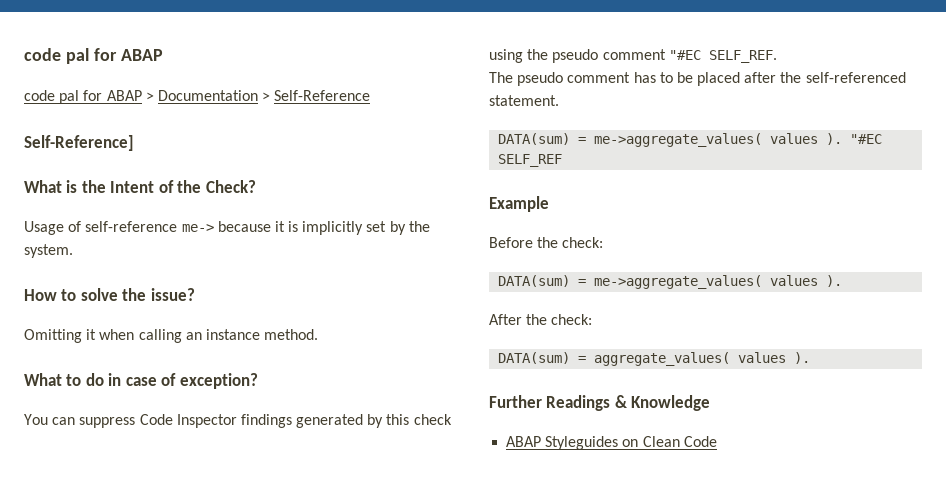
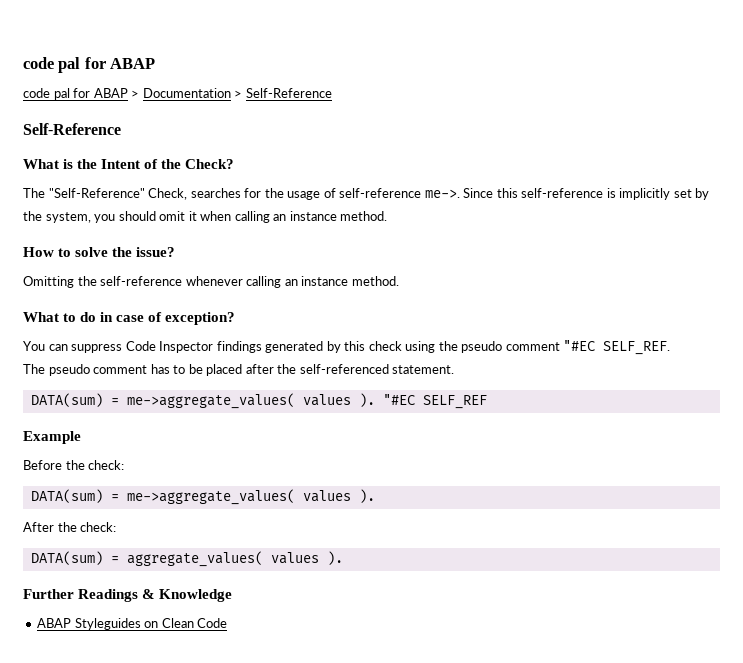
[24,135,134,151] Self-Reference] -> [23,123,121,135] Self-Reference
[24,221,285,235] Usage of self-reference me-> because it -> [23,188,604,200] The "Self-Reference" Check, searches for the usage of self-reference me->. Since this self-reference
[24,244,73,258] system. -> [45,211,388,223] system, you should omit it when calling an instance method.
[86,329,135,340] it when -> [77,276,243,286] the self-reference whenever

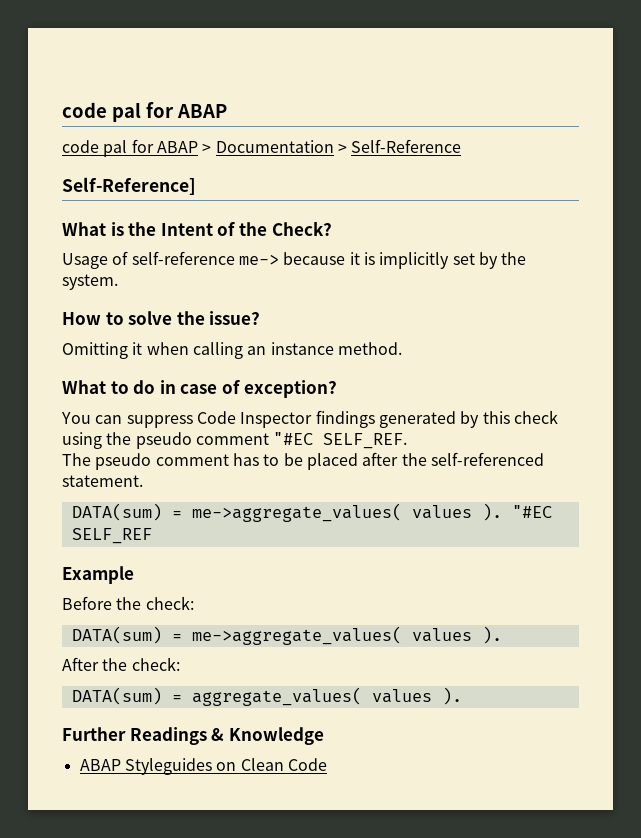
[23,123,121,135] Self-Reference -> [62,177,196,195] Self-Reference]
[23,188,604,200] The "Self-Reference" Check, searches for the usage of self-reference me->. Since this self-reference -> [62,251,360,269] Usage of self-reference me-> because it
[45,211,388,223] system, you should omit it when calling an instance method. -> [62,274,118,290] system.
[77,276,243,286] the self-reference whenever -> [132,342,189,355] it when

